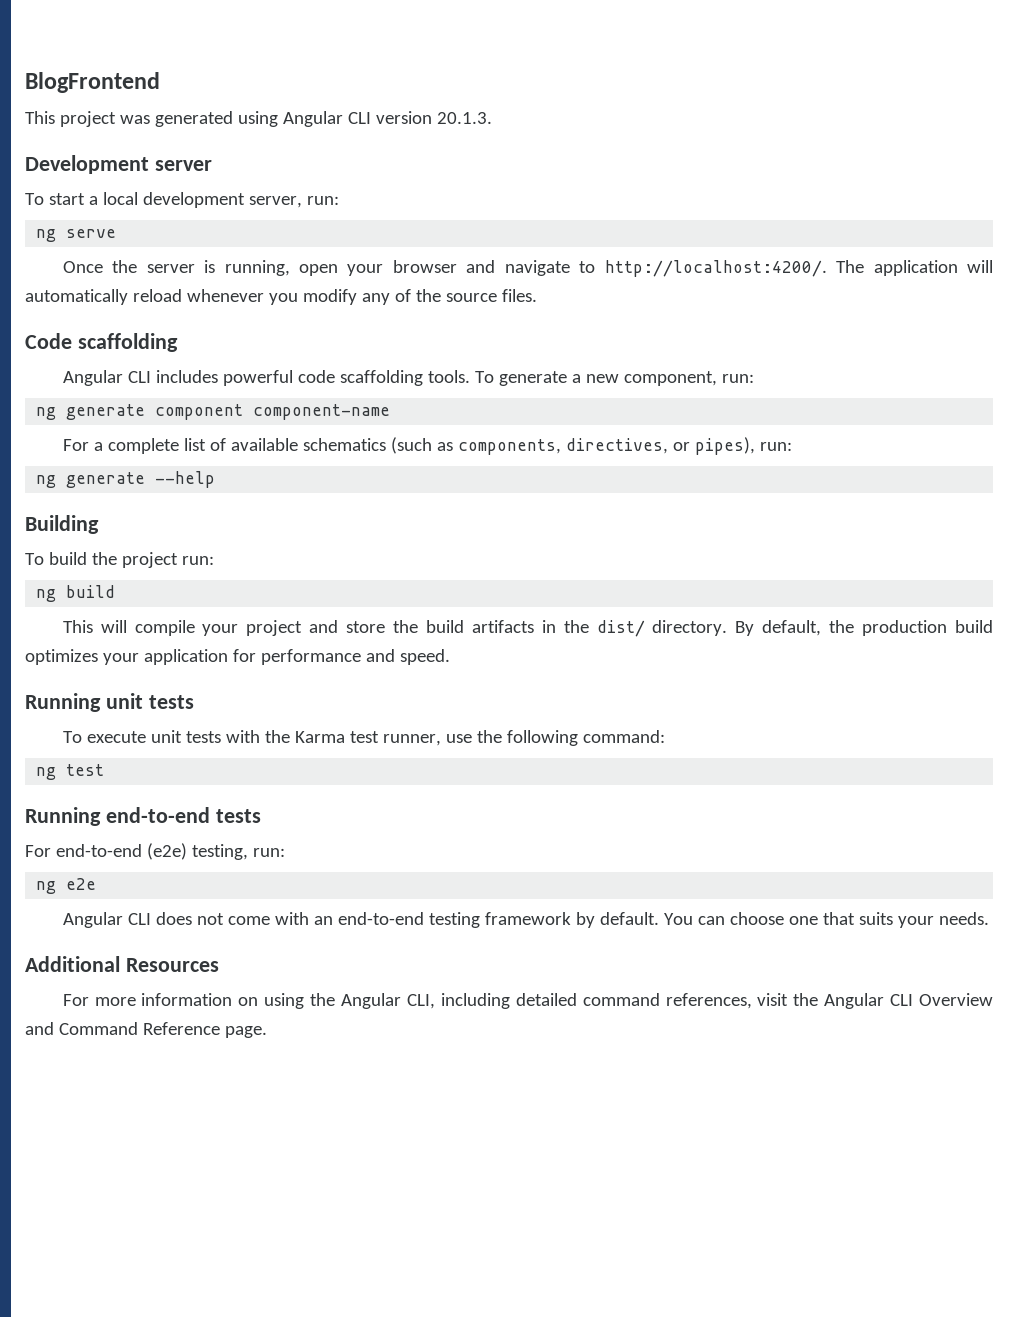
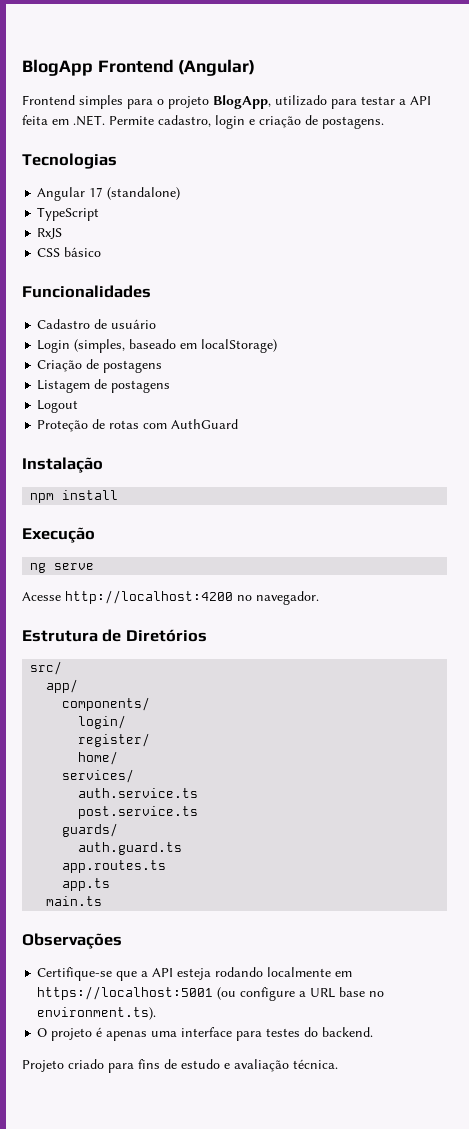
[25,72,160,93] [25,111,492,127] [25,155,212,174] [25,192,339,208] [36,229,117,242] [62,260,994,277] [25,289,537,305] [25,333,178,352] [62,370,754,386] [36,404,391,420] [62,437,792,455] [36,471,216,488] [25,515,99,534] [25,552,214,568] [36,585,116,602] [62,620,993,637] [25,649,450,665] [25,693,194,712] [62,730,665,746] [36,764,105,780] [25,807,261,826] [25,843,285,860] [36,878,97,894] [62,912,989,928] [25,956,219,972] [62,993,993,1009] [25,1022,267,1038] BlogFrontend // This project was generated using Angular CLI version 20.1.3. // Development server // To start a local development server, run: // ng serve // Once the server is running, open your browser and navigate to http://localhost:4200/. The application will automatically reload whenever you modify any of the source files. // Code scaffolding // Angular CLI includes powerful code scaffolding tools. To generate a new component, run: // ng generate component component-name // For a complete list of available schematics (such as components, directives, or pipes), run: // ng generate --help // Building // To build the project run: // ng build // This will compile your project and store the build artifacts in the dist/ directory. By default, the production build optimizes your application for performance and speed. // Running unit tests // To execute unit tests with the Karma test runner, use the following command: // ng test // Running end-to-end tests // For end-to-end (e2e) testing, run: // ng e2e // Angular CLI does not come with an end-to-end testing framework by default. You can choose one that suits your needs. // Additional Resources // For more information on using the Angular CLI, including detailed command references, visit the Angular CLI Overview and Command Reference page. -> [22,59,256,76] [22,95,431,109] [22,115,384,129] [22,153,117,169] [37,187,181,201] [37,207,100,221] [37,228,63,239] [37,247,102,257] [22,285,151,298] [37,319,157,329] [37,339,278,353] [37,359,163,373] [37,379,171,393] [37,400,79,413] [37,419,239,432] [22,457,103,473] [30,490,119,503] [22,527,95,543] [30,563,95,573] [22,590,319,605] [22,629,207,642] [30,661,63,675] [46,679,79,693] [62,697,151,711] [78,715,127,729] [78,733,151,747] [78,751,119,765] [62,769,135,783] [78,788,199,798] [78,806,199,819] [62,823,119,837] [78,842,183,855] [62,860,167,873] [62,878,111,891] [46,896,103,906] [22,933,122,949] [37,967,353,981] [37,986,385,1001] [37,1007,157,1020] [37,1027,374,1041] [22,1059,338,1073] BlogApp Frontend (Angular) // Frontend simples para o projeto BlogApp, utilizado para testar a API feita em .NET. Permite cadastro, login e criação de postagens. // Tecnologias // Angular 17 (standalone) // TypeScript // RxJS // CSS básico // Funcionalidades // Cadastro de usuário // Login (simples, baseado em localStorage) // Criação de postagens // Listagem de postagens // Logout // Proteção de rotas com AuthGuard // Instalação // npm install // Execução // ng serve // Acesse http://localhost:4200 no navegador. // Estrutura de Diretórios // src/ // app/ // components/ // login/ // register/ // home/ // services/ // auth.service.ts // post.service.ts // guards/ // auth.guard.ts // app.routes.ts // app.ts // main.ts // Observações // Certifique-se que a API esteja rodando localmente em https://localhost:5001 (ou configure a URL base no environment.ts). // O projeto é apenas uma interface para testes do backend. // Projeto criado para fins de estudo e avaliação técnica.

